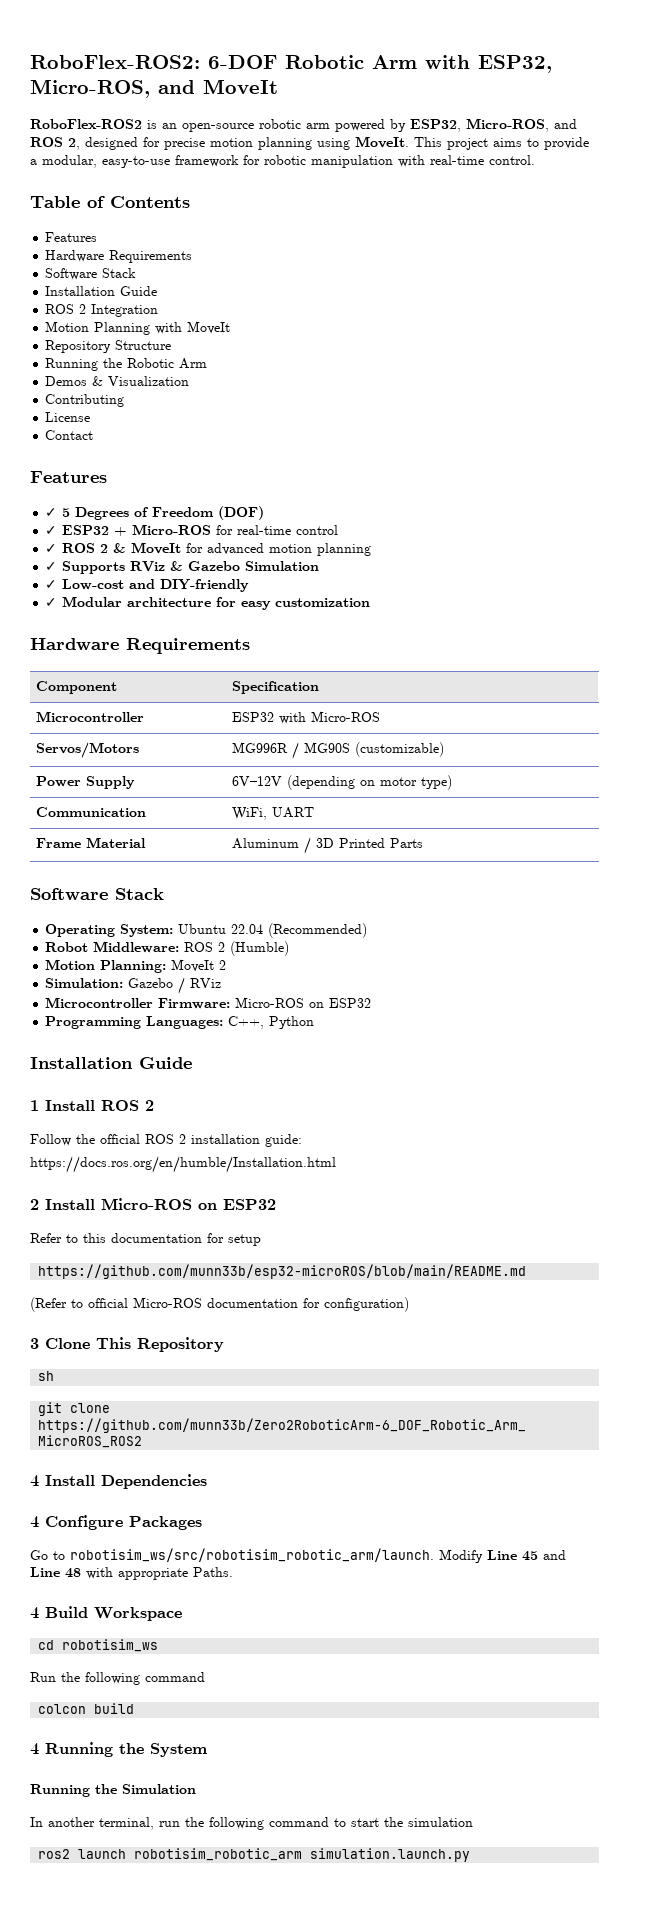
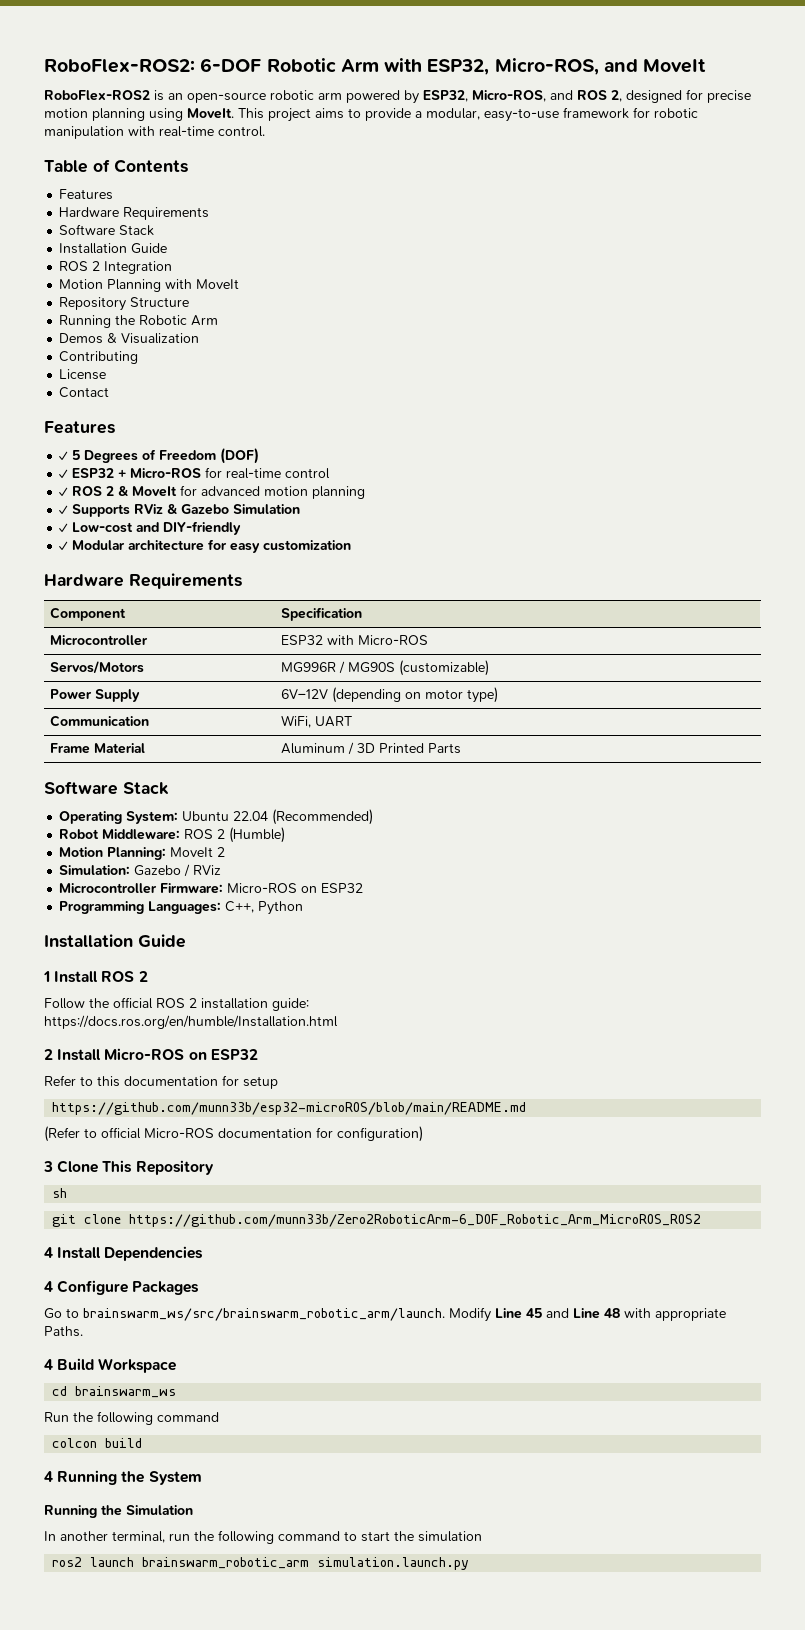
[70,1548,434,1562] robotisim_ws/src/robotisim_robotic_arm/launch. -> [83,1308,445,1321] brainswarm_ws/src/brainswarm_robotic_arm/launch.
[62,1639,159,1652] robotisim_ws -> [75,1386,177,1398] brainswarm_ws
[134,1848,303,1861] robotisim_robotic_arm -> [142,1557,310,1569] brainswarm_robotic_arm

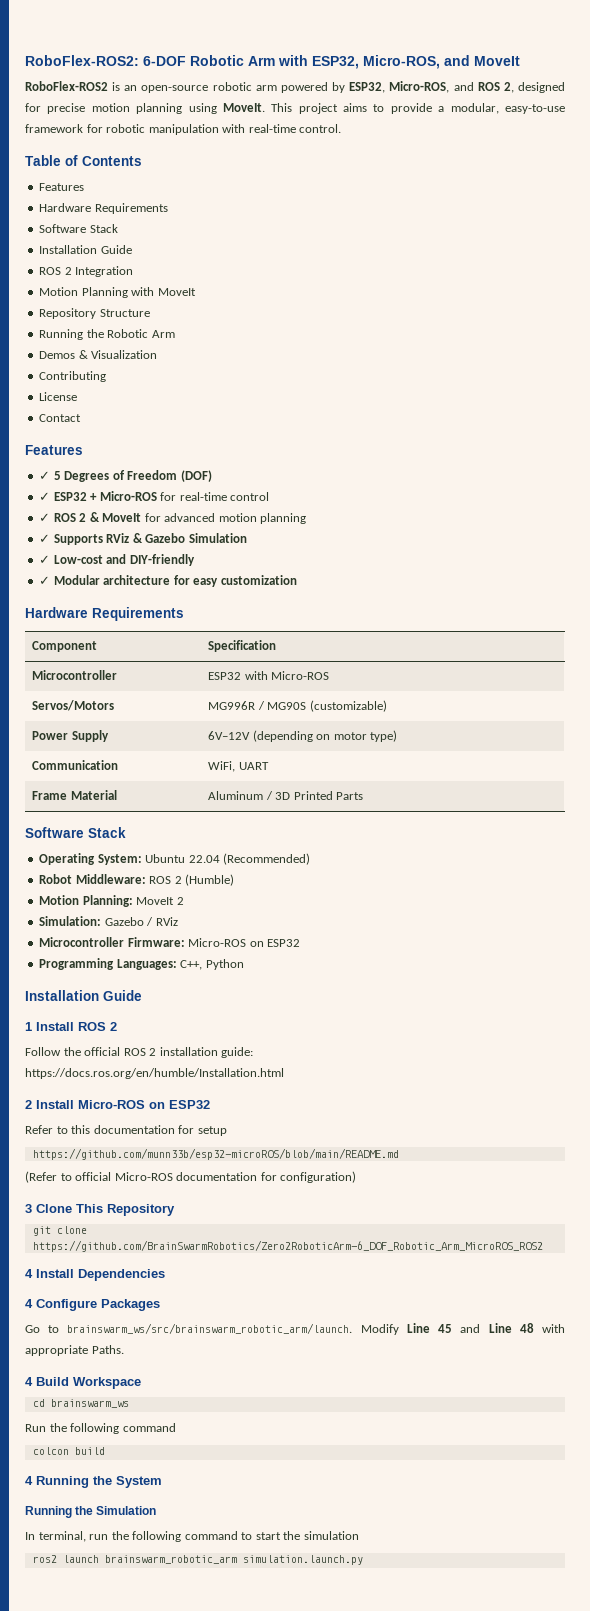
[52,1188,68,1198] // sh -> (175, 1210) none
[129,1214,702,1227] https://github.com/munn33b/Zero2RoboticArm-6_DOF_Robotic_Arm_MicroROS_ROS2 -> [32,1240,543,1252] https://github.com/BrainSwarmRobotics/Zero2RoboticArm-6_DOF_Robotic_Arm_MicroROS_ROS2
[60,1531,108,1541] another -> (35, 1536) none

